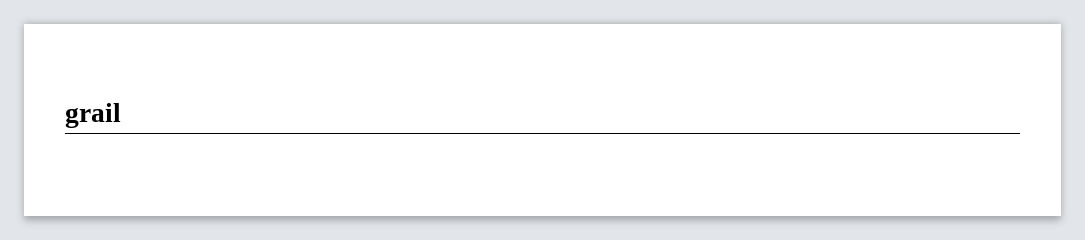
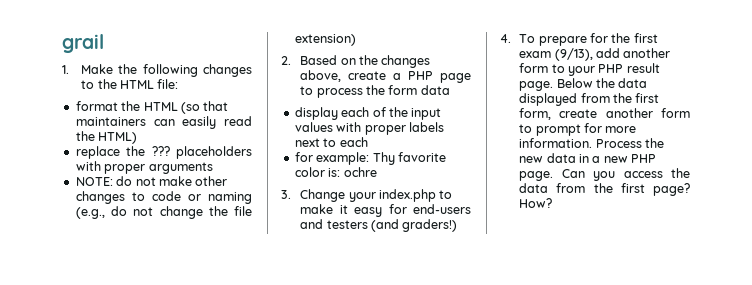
(121, 115) none -> [62,64,252,77] [81,79,179,89] [75,101,229,114] [75,116,252,129] [75,131,138,144] [75,146,252,159] [75,161,213,174] [75,176,228,186] [75,191,252,204] [75,206,252,219] [294,34,356,46] [281,55,431,68] [300,70,471,83] [300,85,450,98] [294,107,442,120] [294,122,444,135] [294,137,368,147] [294,152,446,165] [294,167,377,177] [281,189,453,202] [300,204,471,217] [300,219,458,232] [500,33,658,46] [519,48,671,61] [519,63,660,76] [519,78,648,91] [519,93,660,106] [519,108,690,120] [519,123,637,136] [519,138,664,148] [519,153,657,163] [519,168,690,181] [519,183,690,196] [519,198,553,208] // 1. Make the following changes to the HTML file: // format the HTML (so that maintainers can easily read the HTML) // replace the ??? placeholders with proper arguments // NOTE: do not make other changes to code or naming (e.g., do not change the file extension) // 2. Based on the changes above, create a PHP page to process the form data // display each of the input values with proper labels next to each // for example: Thy favorite color is: ochre // 3. Change your index.php to make it easy for end-users and testers (and graders!) // 4. To prepare for the first exam (9/13), add another form to your PHP result page. Below the data displayed from the first form, create another form to prompt for more information. Process the new data in a new PHP page. Can you access the data from the first page? How?

